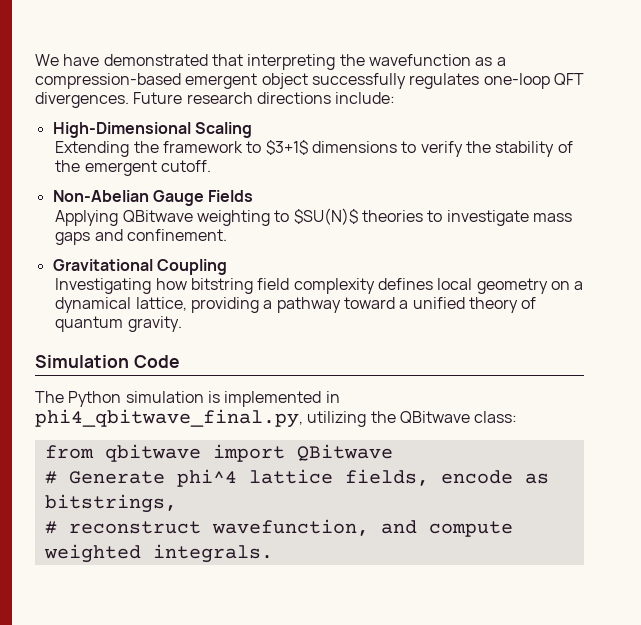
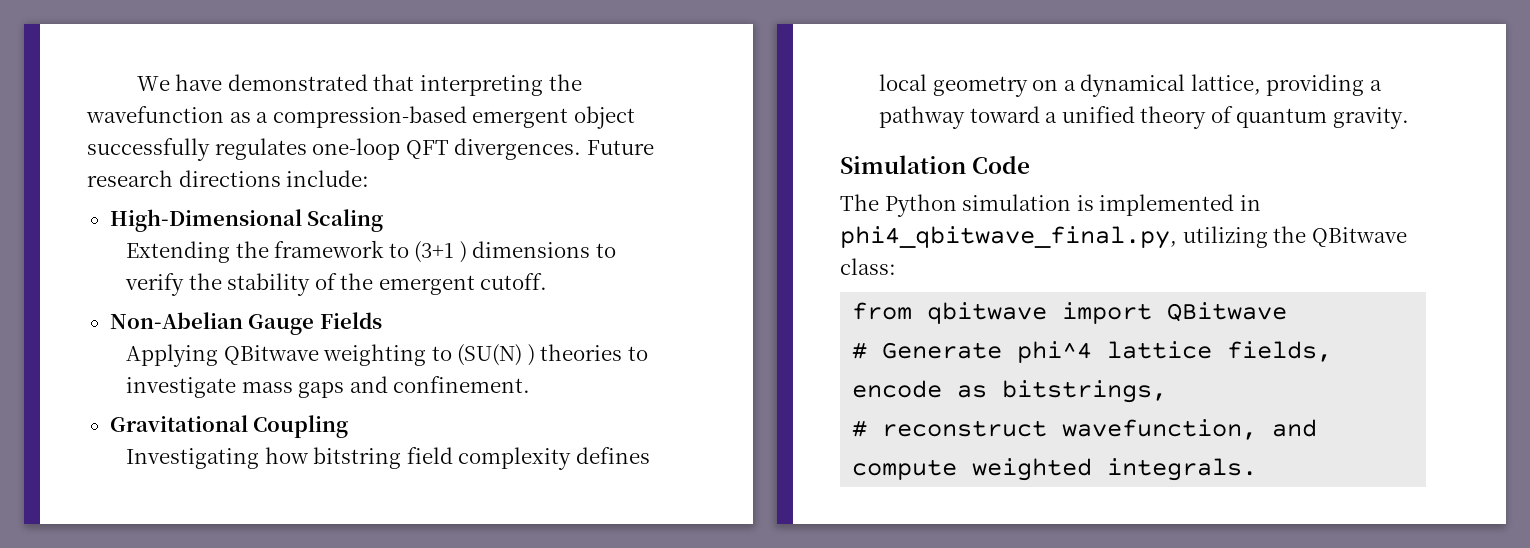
[265,140,308,155] $3+1$ -> [414,241,467,263] (3+1 )
[293,208,358,225] $SU(N)$ -> [457,344,535,366] (SU(N) )

